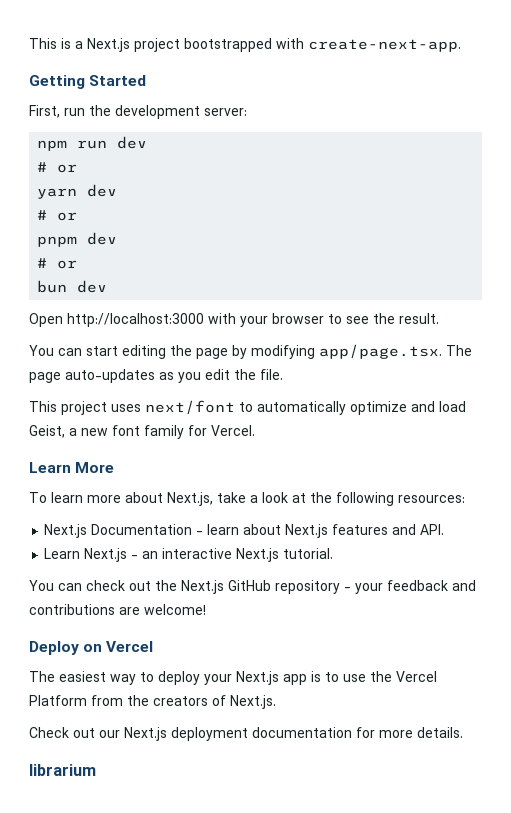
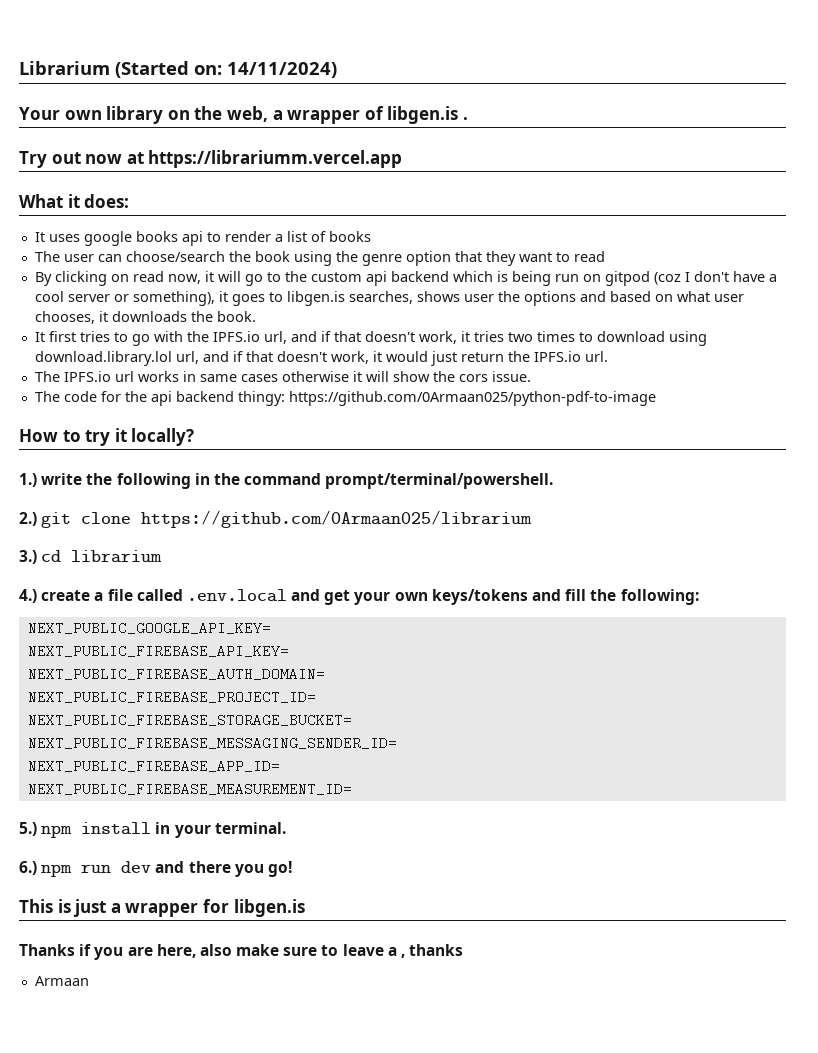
[29,38,461,52] [29,75,147,89] [29,105,247,119] [37,136,148,151] [37,162,78,173] [37,184,118,199] [37,210,78,221] [37,232,118,247] [37,258,78,269] [37,280,108,293] [29,313,439,327] [29,344,472,359] [29,369,283,383] [29,400,466,415] [29,425,255,439] [29,462,115,473] [29,492,465,506] [44,524,445,538] [44,548,334,562] [29,580,476,594] [29,604,206,615] [29,641,154,655] [29,671,437,685] [29,695,276,709] [29,727,463,741] [29,764,96,776] This is a Next.js project bootstrapped with create-next-app. // Getting Started // First, run the development server: // npm run dev // # or // yarn dev // # or // pnpm dev // # or // bun dev // Open http://localhost:3000 with your browser to see the result. // You can start editing the page by modifying app/page.tsx. The page auto-updates as you edit the file. // This project uses next/font to automatically optimize and load Geist, a new font family for Vercel. // Learn More // To learn more about Next.js, take a look at the following resources: // Next.js Documentation - learn about Next.js features and API. // Learn Next.js - an interactive Next.js tutorial. // You can check out the Next.js GitHub repository - your feedback and contributions are welcome! // Deploy on Vercel // The easiest way to deploy your Next.js app is to use the Vercel Platform from the creators of Next.js. // Check out our Next.js deployment documentation for more details. // librarium -> [19,61,337,78] [19,106,468,124] [19,150,403,168] [19,194,130,208] [34,231,371,246] [34,251,605,266] [34,271,777,286] [34,291,744,306] [34,311,256,324] [34,331,707,346] [34,351,608,366] [34,371,531,382] [34,391,656,406] [19,428,195,446] [19,473,554,489] [19,510,533,528] [19,550,163,564] [19,589,699,605] [27,621,271,635] [27,644,289,658] [27,667,325,681] [27,690,316,704] [27,713,352,727] [27,736,397,750] [27,759,280,773] [27,782,352,796] [19,822,286,838] [19,861,292,877] [19,899,305,917] [19,944,464,960] [34,976,89,986] Librarium (Started on: 14/11/2024) // Your own library on the web, a wrapper of libgen.is . // Try out now at https://librariumm.vercel.app // What it does: // It uses google books api to render a list of books // The user can choose/search the book using the genre option that they want to read // By clicking on read now, it will go to the custom api backend which is being run on gitpod (coz I don't have a cool server or something), it goes to libgen.is searches, shows user the options and based on what user chooses, it downloads the book. // It first tries to go with the IPFS.io url, and if that doesn't work, it tries two times to download using download.library.lol url, and if that doesn't work, it would just return the IPFS.io url. // The IPFS.io url works in same cases otherwise it will show the cors issue. // The code for the api backend thingy: https://github.com/0Armaan025/python-pdf-to-image // How to try it locally? // 1.) write the following in the command prompt/terminal/powershell. // 2.) git clone https://github.com/0Armaan025/librarium // 3.) cd librarium // 4.) create a file called .env.local and get your own keys/tokens and fill the following: // NEXT_PUBLIC_GOOGLE_API_KEY= // NEXT_PUBLIC_FIREBASE_API_KEY= // NEXT_PUBLIC_FIREBASE_AUTH_DOMAIN= // NEXT_PUBLIC_FIREBASE_PROJECT_ID= // NEXT_PUBLIC_FIREBASE_STORAGE_BUCKET= // NEXT_PUBLIC_FIREBASE_MESSAGING_SENDER_ID= // NEXT_PUBLIC_FIREBASE_APP_ID= // NEXT_PUBLIC_FIREBASE_MEASUREMENT_ID= // 5.) npm install in your terminal. // 6.) npm run dev and there you go! // This is just a wrapper for libgen.is // Thanks if you are here, also make sure to leave a , thanks // Armaan

